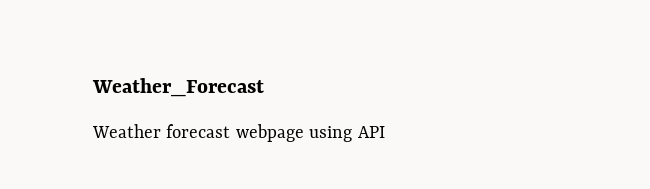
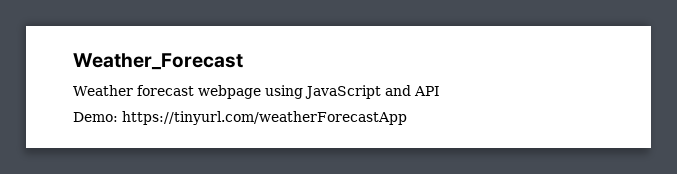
(353, 134) none -> [304,85,411,99] JavaScript and
(385, 132) none -> [73,111,407,125] // Demo: https://tinyurl.com/weatherForecastApp

